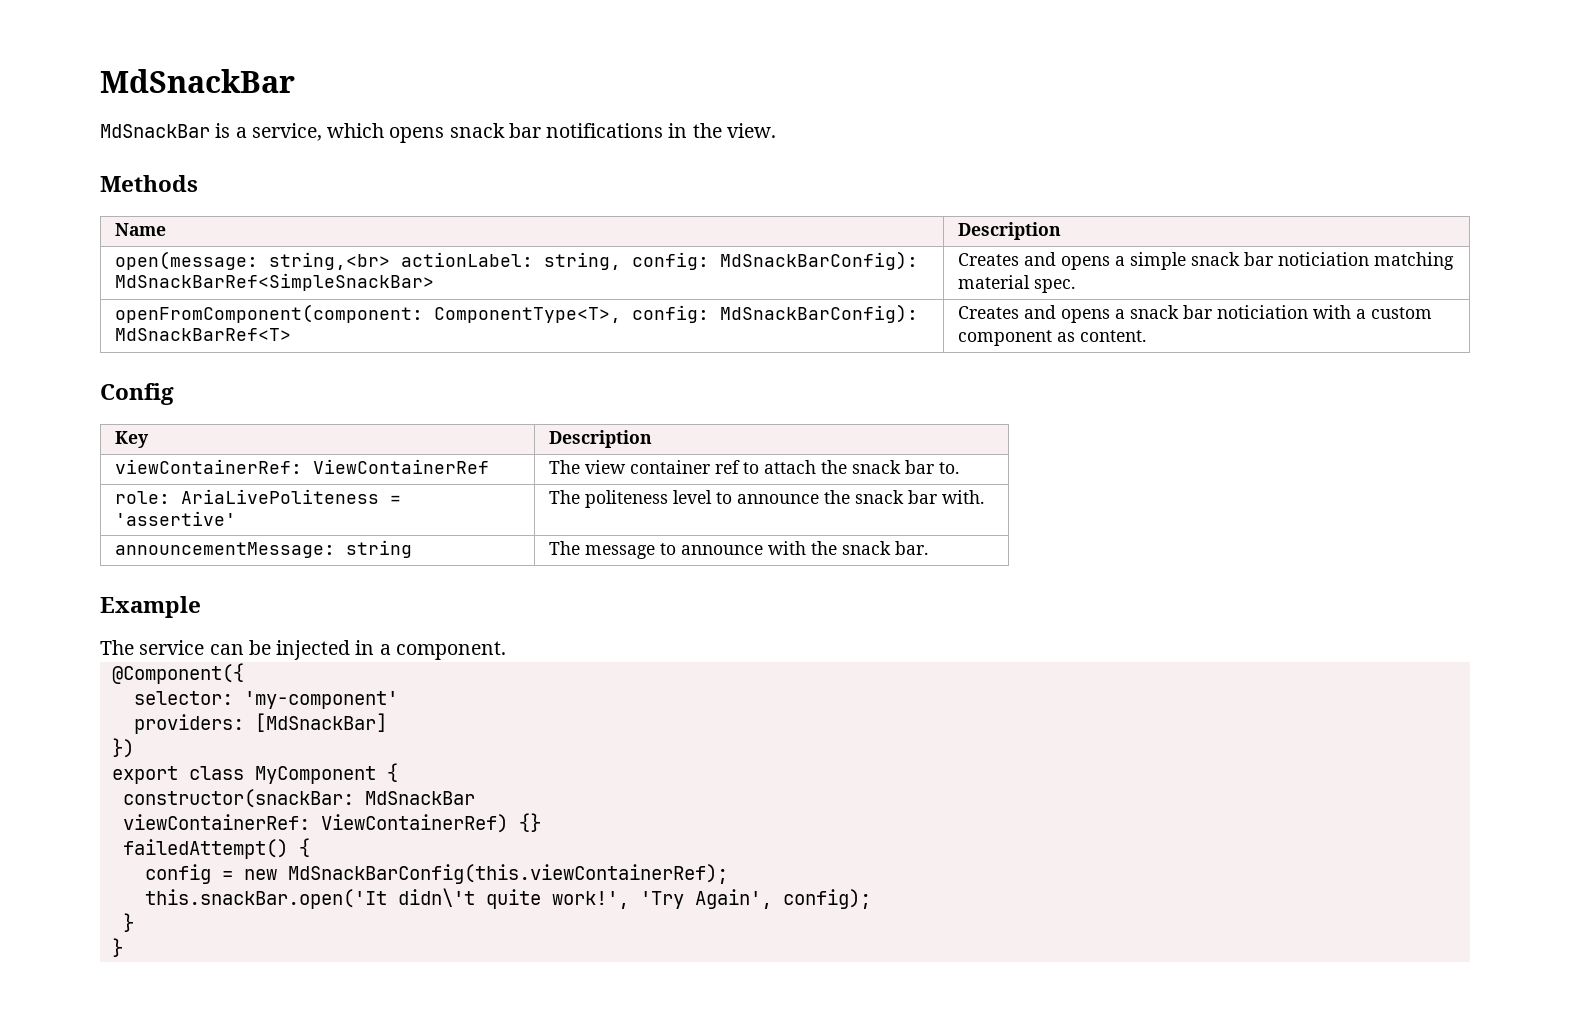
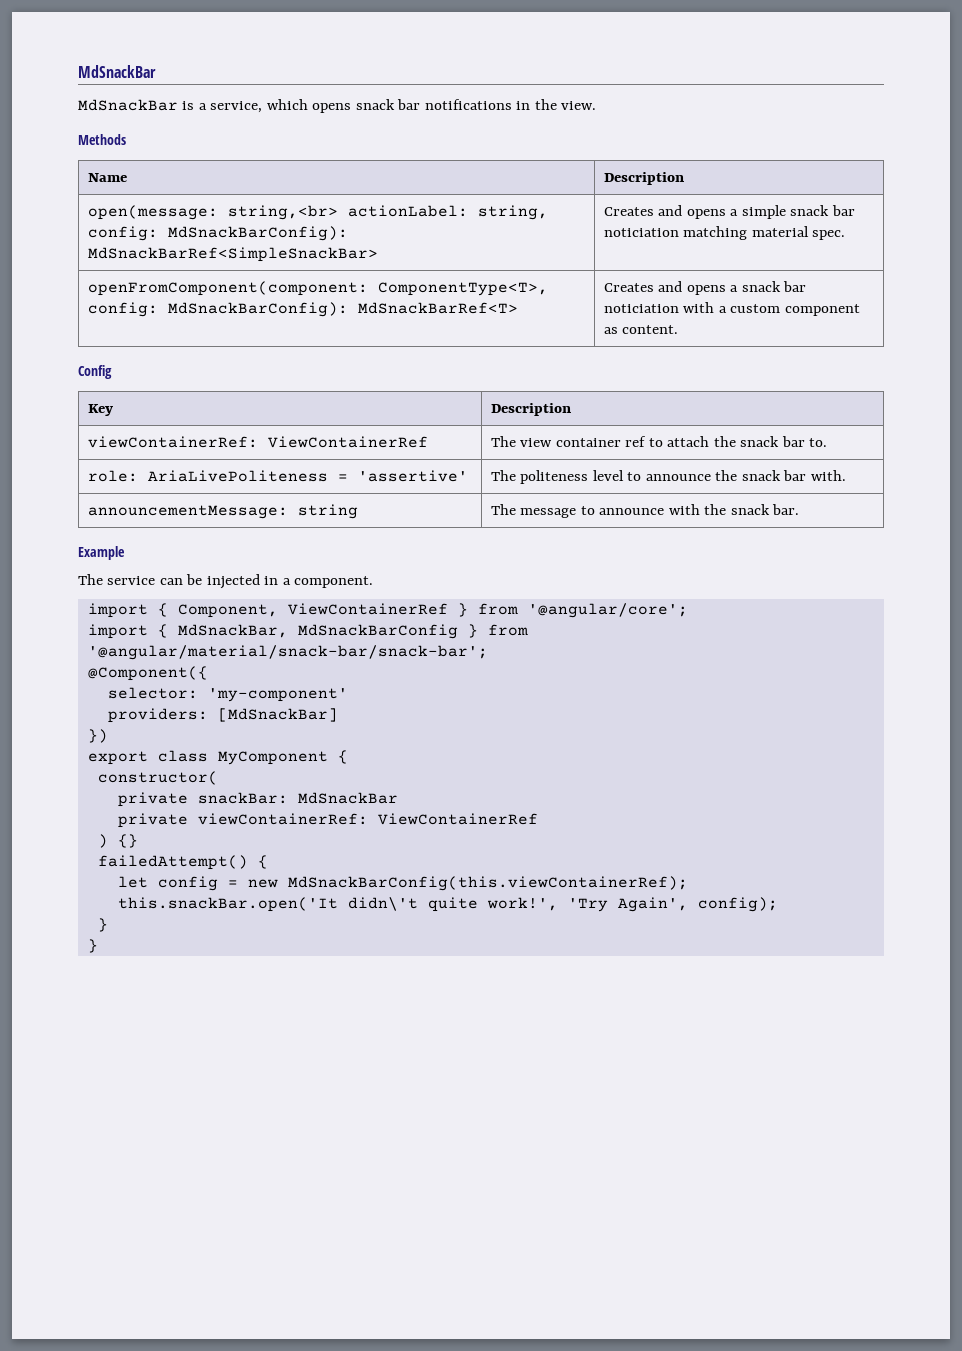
(506, 650) none -> [87,603,688,618] [87,624,528,639] [87,645,488,660] // import { Component, ViewContainerRef } from '@angular/core'; // import { MdSnackBar, MdSnackBarConfig } from '@angular/material/snack-bar/snack-bar';
[122,789,475,808] [122,814,508,833] constructor(snackBar: MdSnackBar // viewContainerRef: ViewContainerRef) -> [97,771,218,785] [117,792,398,807] [117,813,538,828] [97,834,108,848] constructor( // private snackBar: MdSnackBar // private viewContainerRef: ViewContainerRef // )
(310, 847) none -> [117,876,148,888] let

